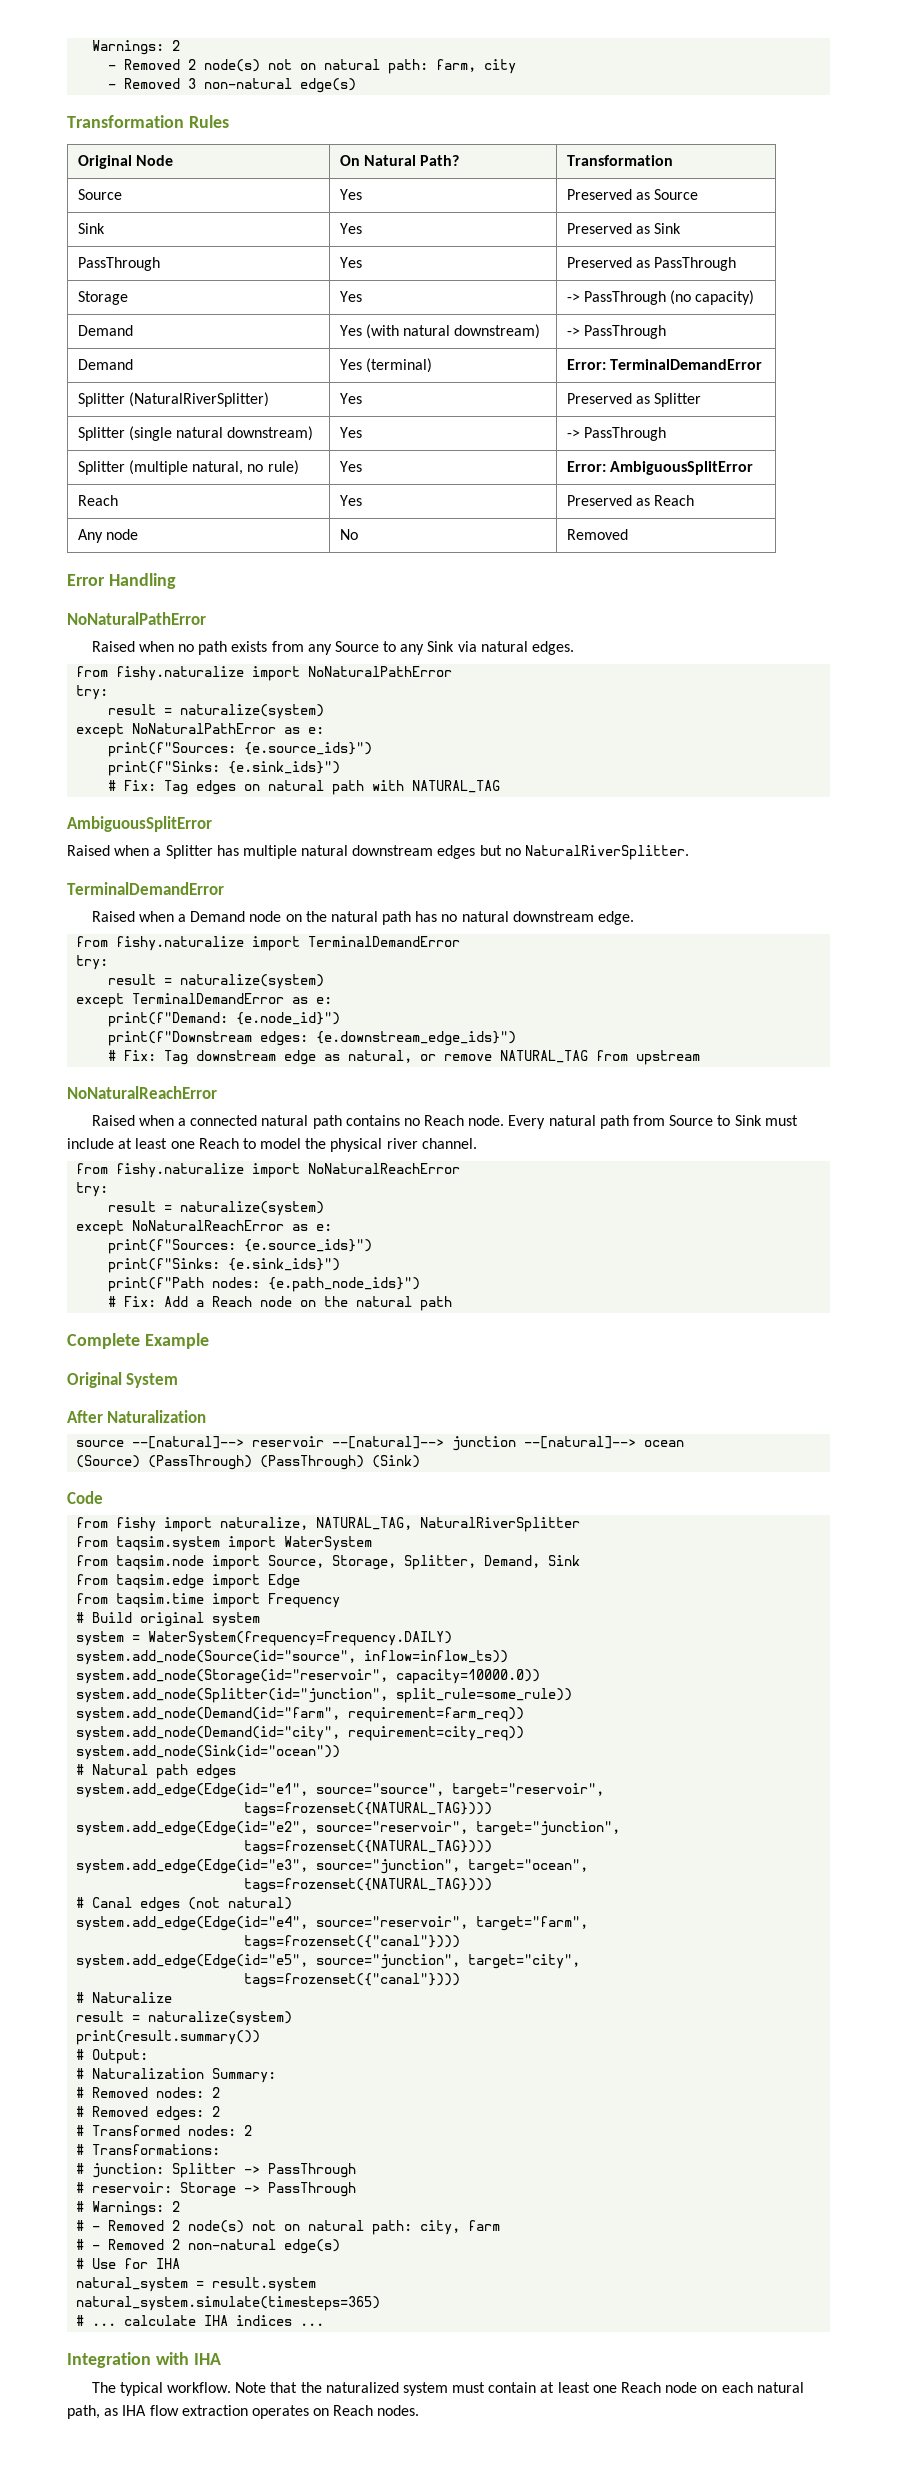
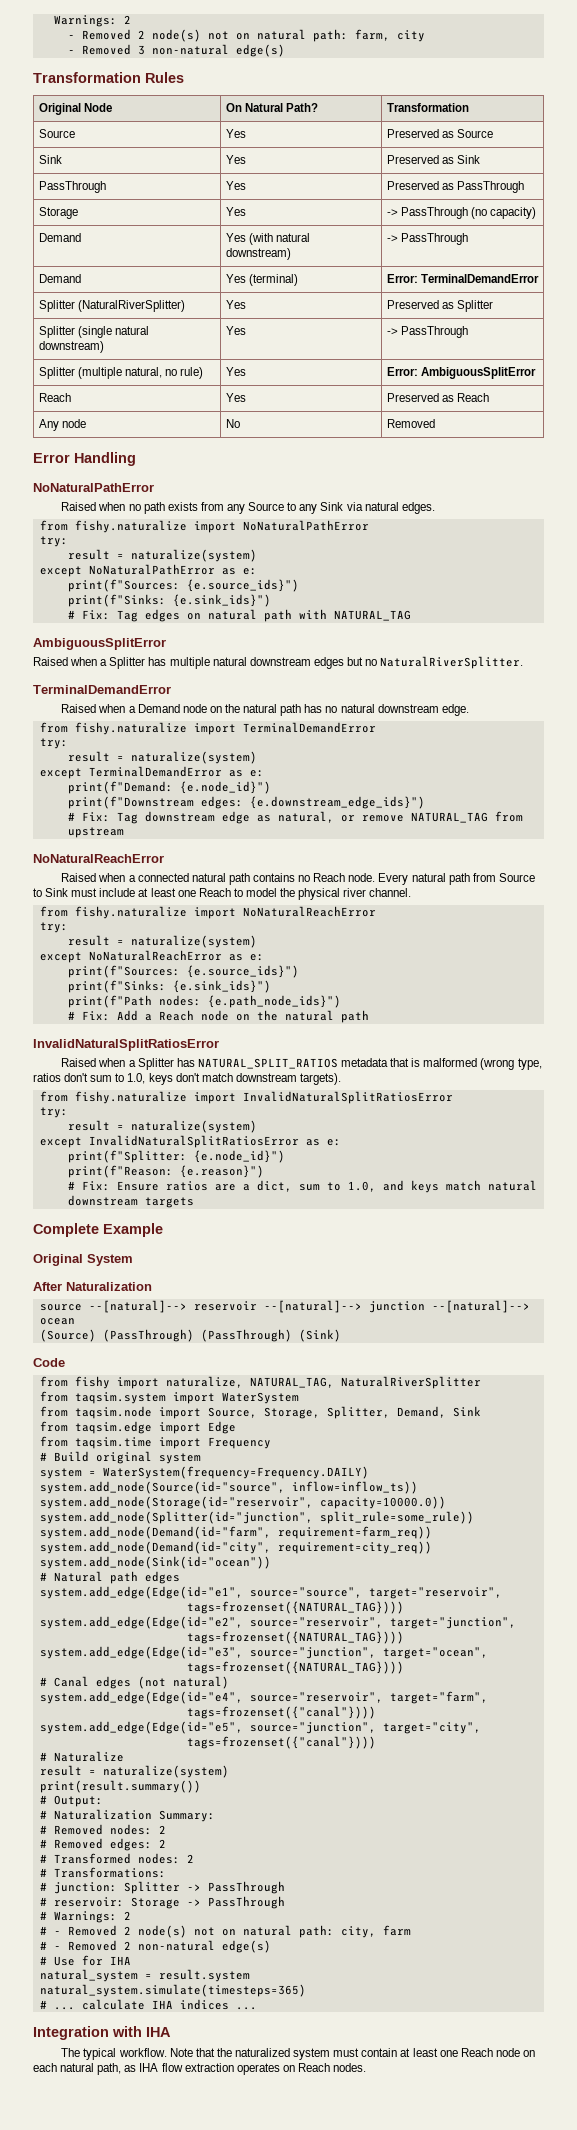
(453, 1303) none -> [33,1039,219,1051] [61,1058,542,1070] [33,1073,341,1085] [39,1091,453,1104] [39,1107,68,1118] [67,1120,257,1133] [39,1135,341,1148] [67,1150,285,1163] [67,1165,264,1178] [67,1180,537,1193] [67,1195,194,1208] // InvalidNaturalSplitRatiosError // Raised when a Splitter has NATURAL_SPLIT_RATIOS metadata that is malformed (wrong type, ratios don't sum to 1.0, keys don't match downstream targets). // from fishy.naturalize import InvalidNaturalSplitRatiosError // try: // result = naturalize(system) // except InvalidNaturalSplitRatiosError as e: // print(f"Splitter: {e.node_id}") // print(f"Reason: {e.reason}") // # Fix: Ensure ratios are a dict, sum to 1.0, and keys match natural downstream targets

